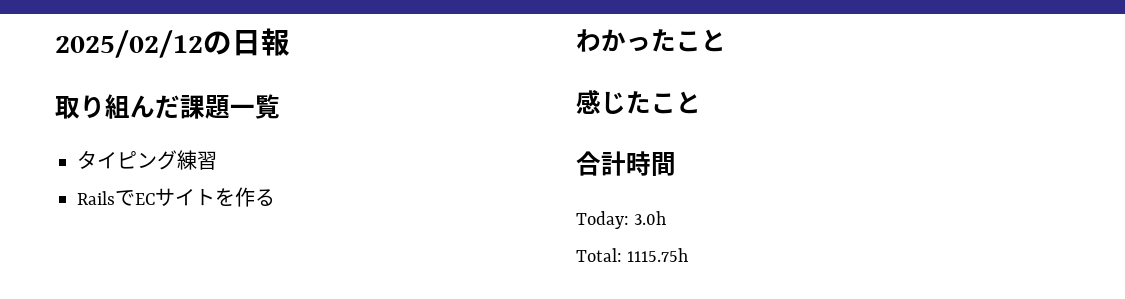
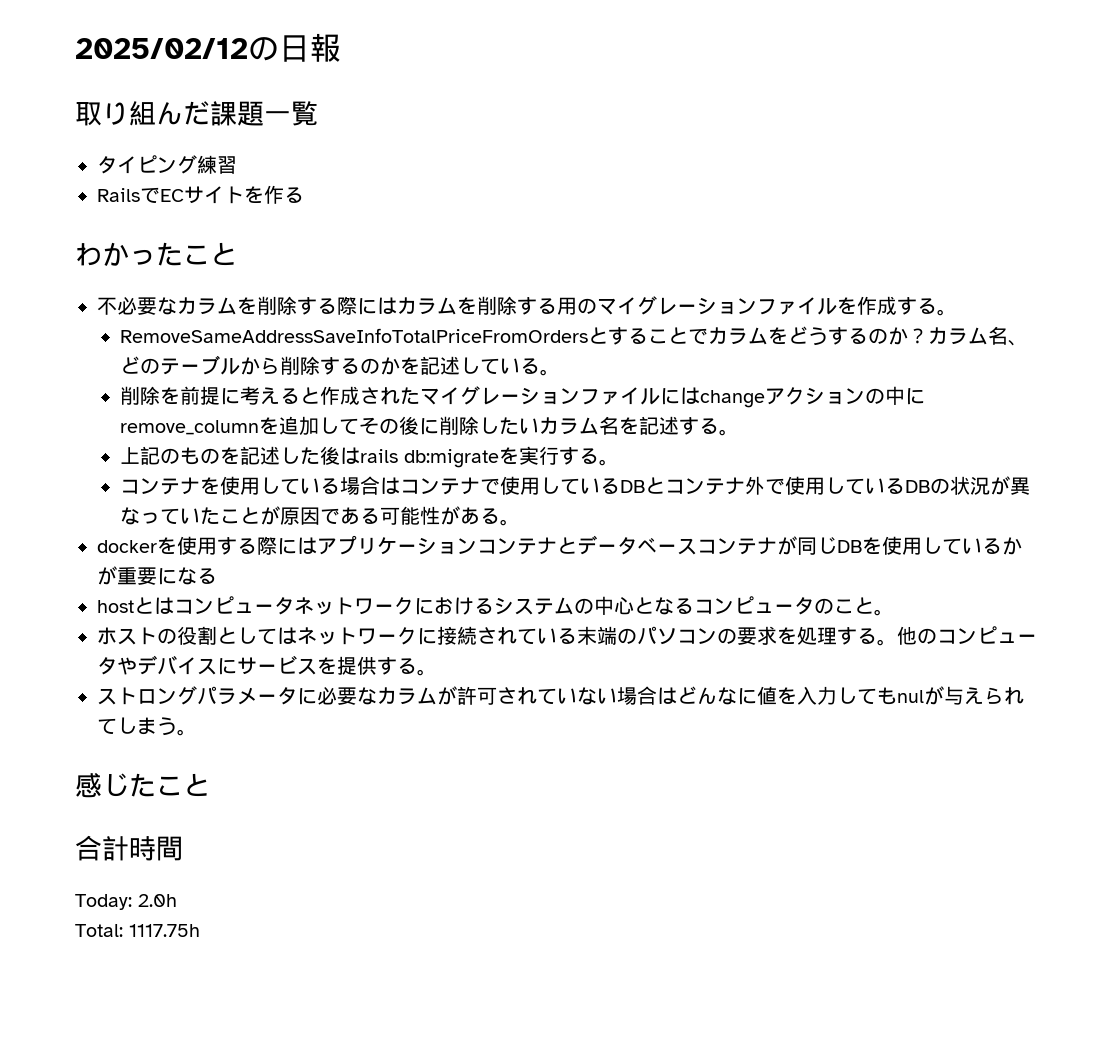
(726, 40) none -> [97,296,957,316] [120,326,1029,346] [120,355,561,376] [120,386,926,408] [120,416,740,436] [120,446,620,468] [120,476,1031,495] [120,506,521,526] [97,535,1022,555] [97,566,217,585] [97,596,894,616] [97,626,1037,646] [97,655,437,676] [97,686,1024,705] [97,717,197,736] // 不必要なカラムを削除する際にはカラムを削除する用のマイグレーションファイルを作成する。 // RemoveSameAddressSaveInfoTotalPriceFromOrdersとすることでカラムをどうするのか？カラム名、どのテーブルから削除するのかを記述している。 // 削除を前提に考えると作成されたマイグレーションファイルにはchangeアクションの中にremove_columnを追加してその後に削除したいカラム名を記述する。 // 上記のものを記述した後はrails db:migrateを実行する。 // コンテナを使用している場合はコンテナで使用しているDBとコンテナ外で使用しているDBの状況が異なっていたことが原因である可能性がある。 // dockerを使用する際にはアプリケーションコンテナとデータベースコンテナが同じDBを使用しているかが重要になる // hostとはコンピュータネットワークにおけるシステムの中心となるコンピュータのこと。 // ホストの役割としてはネットワークに接続されている末端のパソコンの要求を処理する。他のコンピュータやデバイスにサービスを提供する。 // ストロングパラメータに必要なカラムが許可されていない場合はどんなに値を入力してもnulが与えられてしまう。
[634,211,667,225] 3.0h -> [138,894,177,907] 2.0h
[627,248,689,262] 1115.75h -> [129,924,200,937] 1117.75h

